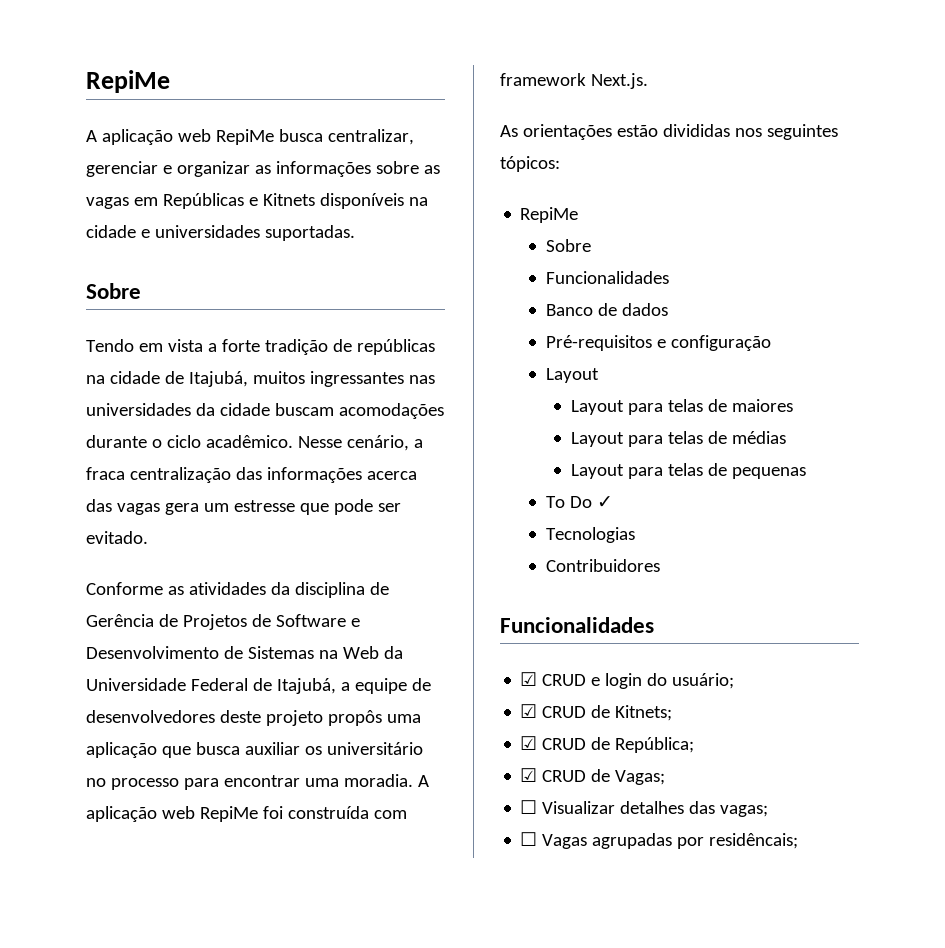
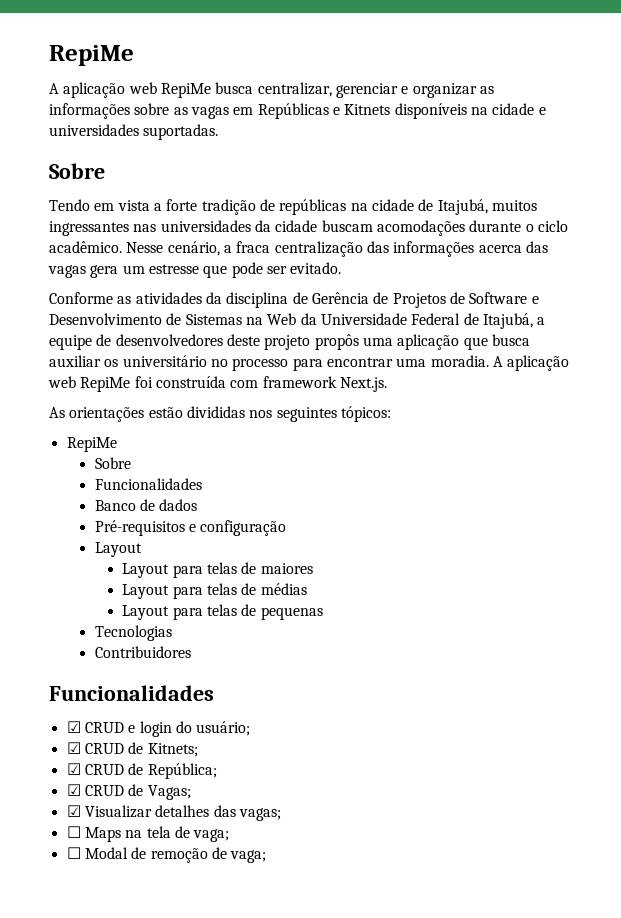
[545,496,613,508] // To Do ✓ -> (323, 613) none
[520,800,538,814] ☐ -> [66,805,81,817] ☑
[542,833,799,849] Vagas agrupadas por residêncais; -> [84,826,230,842] [66,847,267,863] Maps na tela de vaga; // ☐ Modal de remoção de vaga;

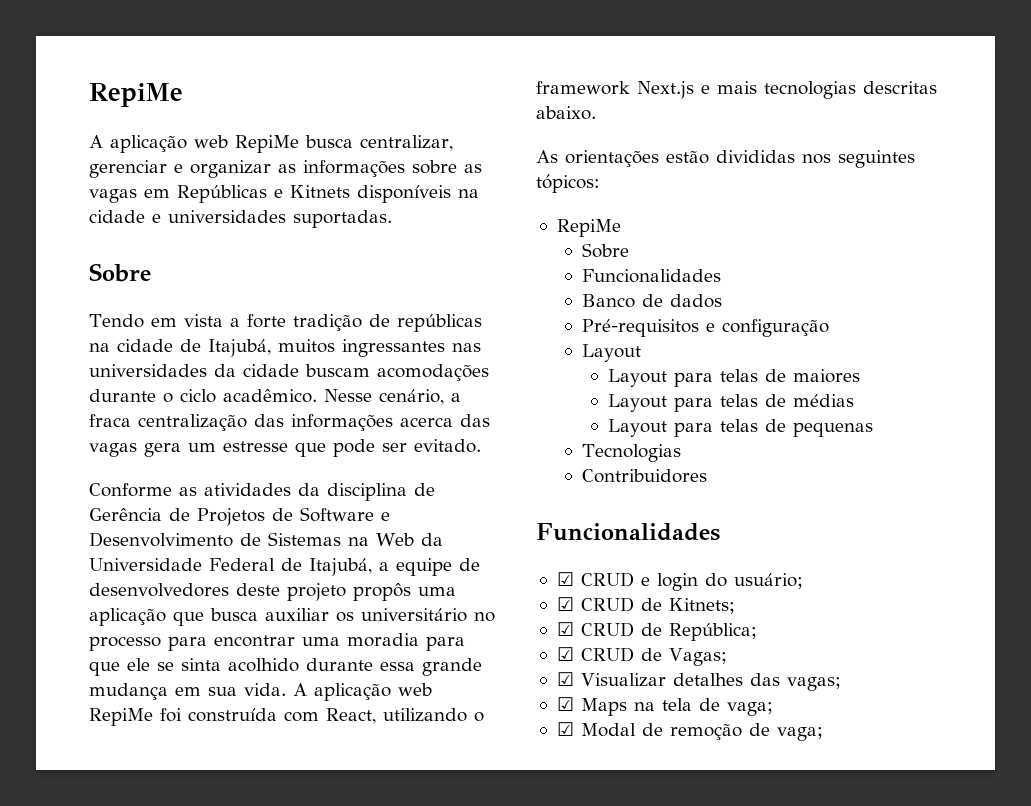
[430,355,489,367] moradia. -> [347,633,465,651] [89,658,482,676] [89,683,286,700] moradia para que ele se sinta acolhido durante essa grande mudança em sua vida.
[262,376,387,392] framework Next.js. -> [326,708,484,724] [536,81,937,99] [536,106,596,120] React, utilizando o framework Next.js e mais tecnologias descritas abaixo.
[66,826,81,838] ☐ -> [556,697,574,711] ☑
[66,847,81,859] ☐ -> [556,722,574,736] ☑

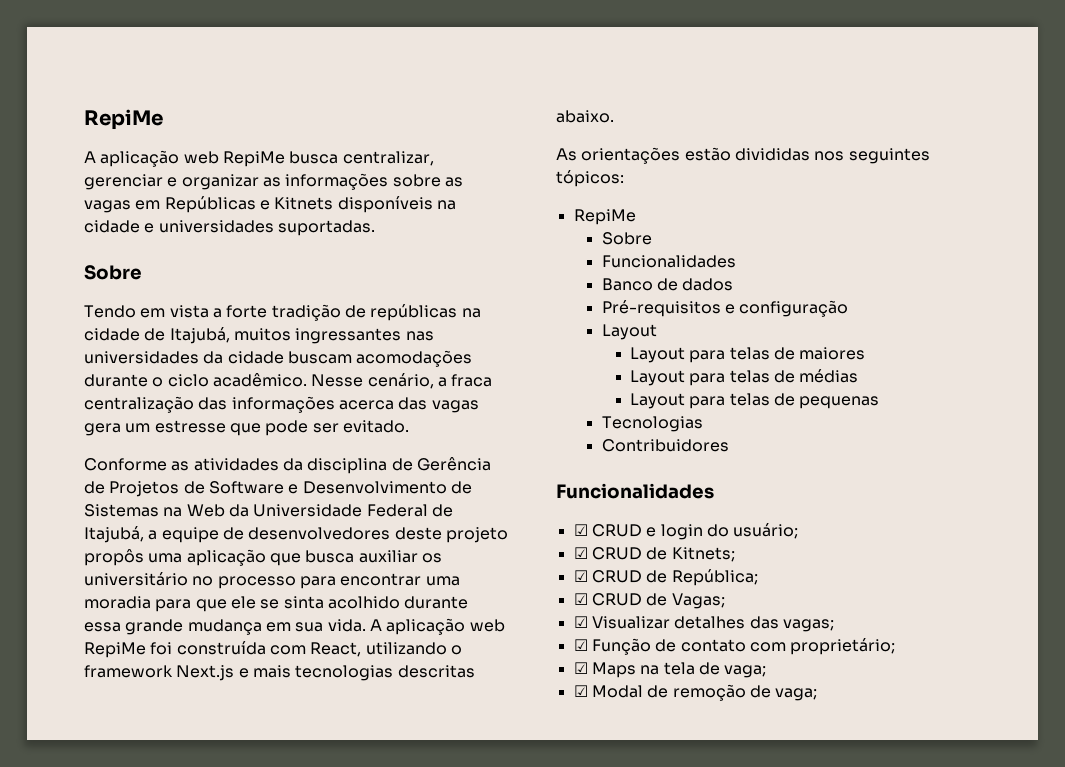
(841, 684) none -> [573,638,896,655] // ☑ Função de contato com proprietário;

